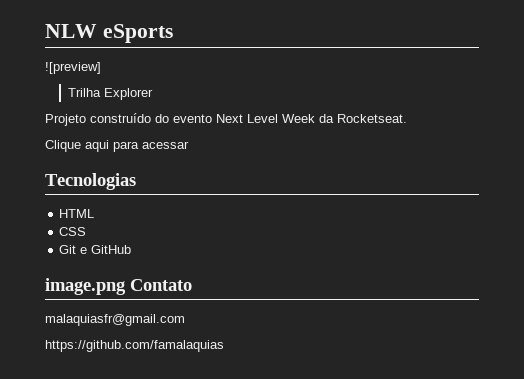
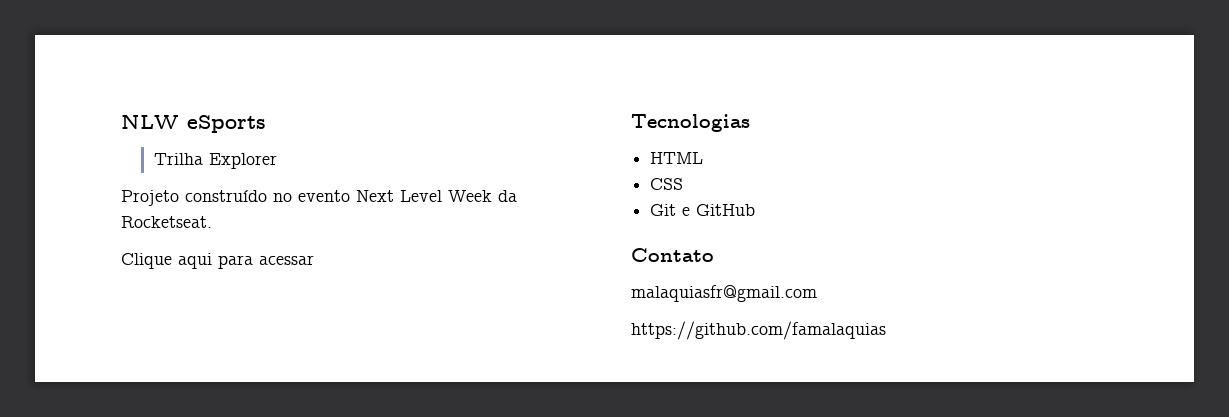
[45,62,101,74] // ![preview] -> (266, 124) none
[155,114,169,123] do -> [273,193,292,202] no
[45,278,126,295] image.png -> (756, 210) none

